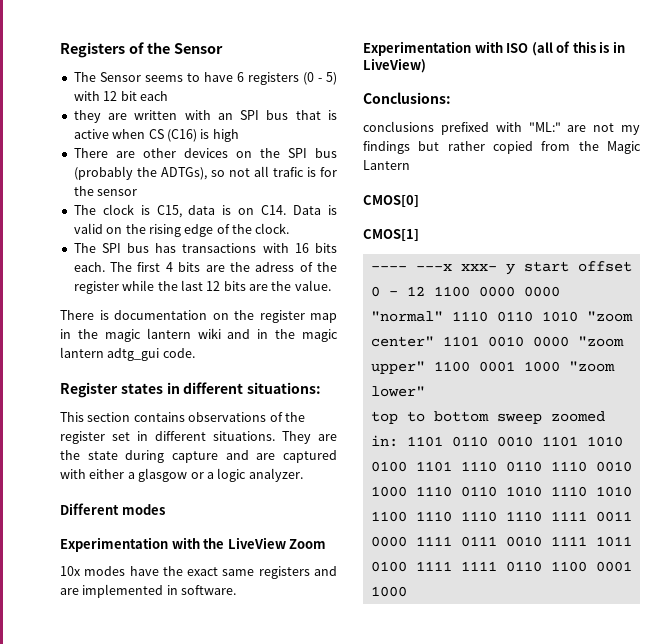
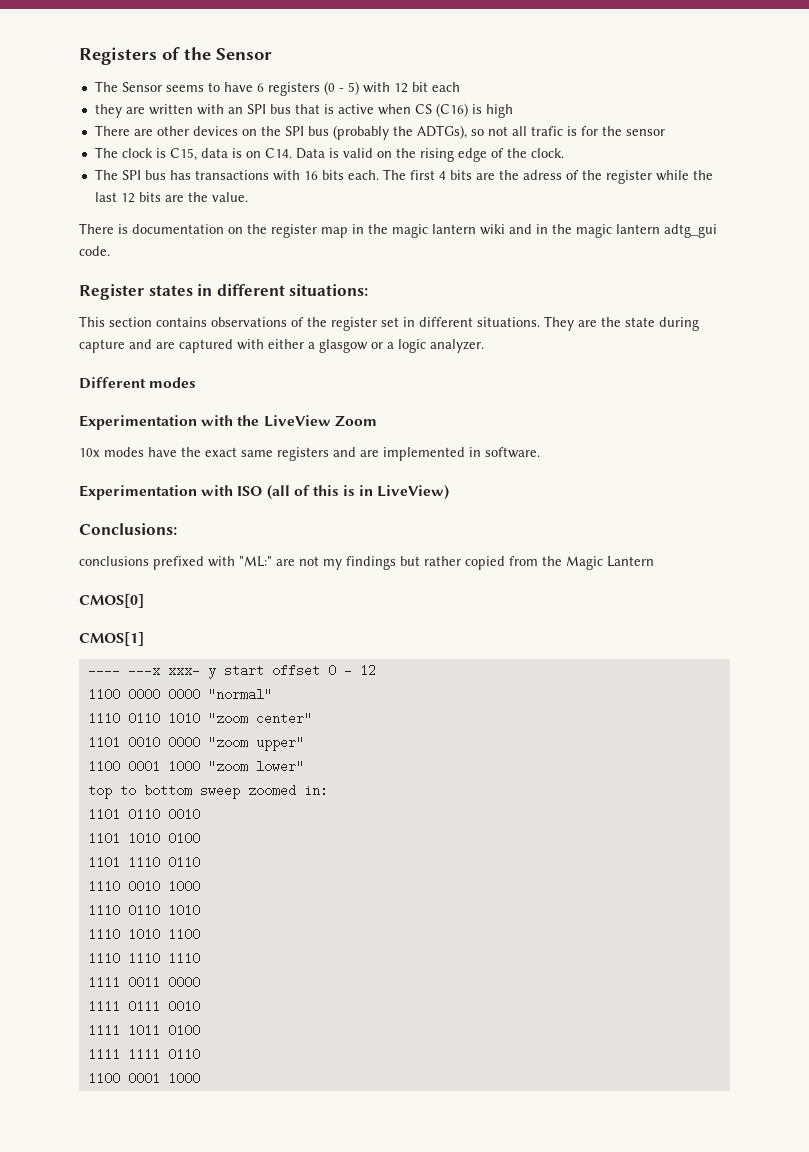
(425, 291) none -> (376, 670) //
(443, 316) none -> (272, 694) //
(434, 341) none -> (312, 718) //
(425, 367) none -> (304, 743) //
(398, 441) none -> (328, 790) //
(533, 441) none -> (200, 814) //
(407, 466) none -> (200, 838) //
(542, 466) none -> (200, 862) //
[415,486,542,497] 1110 0110 1010 -> [87,904,200,917] // 1110 0110 1010 //
(407, 516) none -> (200, 934) //
(542, 516) none -> (200, 958) //
(407, 541) none -> (200, 982) //
(542, 541) none -> (200, 1006) //
(407, 566) none -> (200, 1030) //
(542, 566) none -> (200, 1054) //

